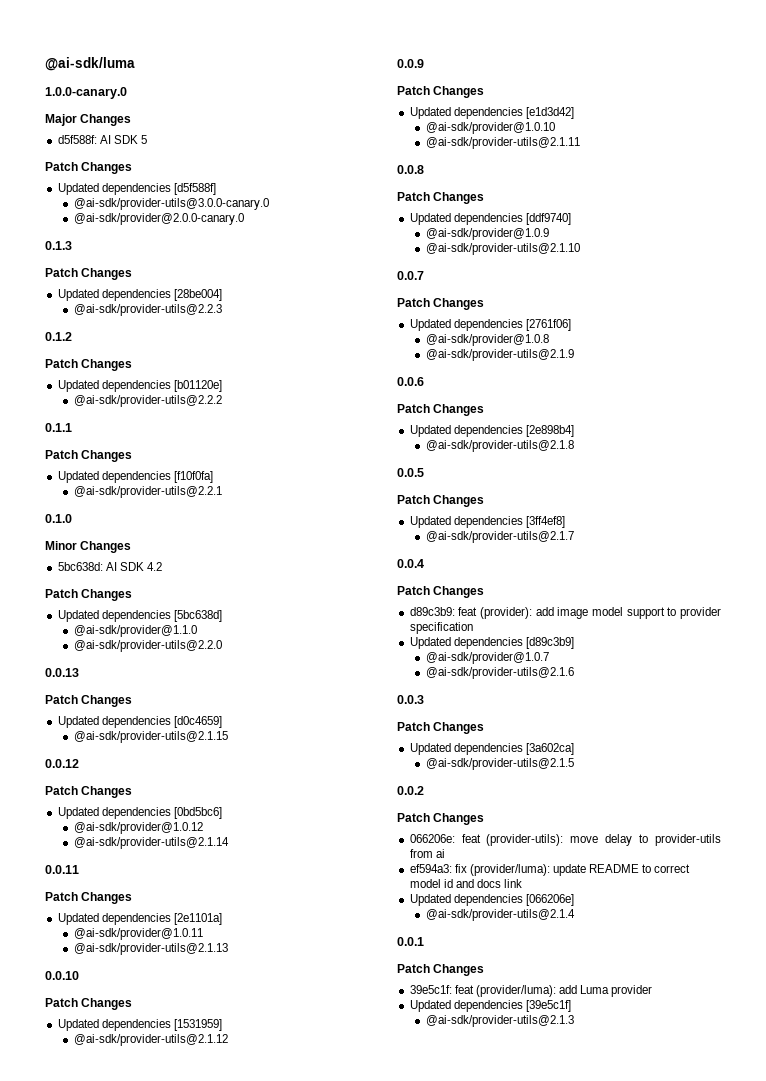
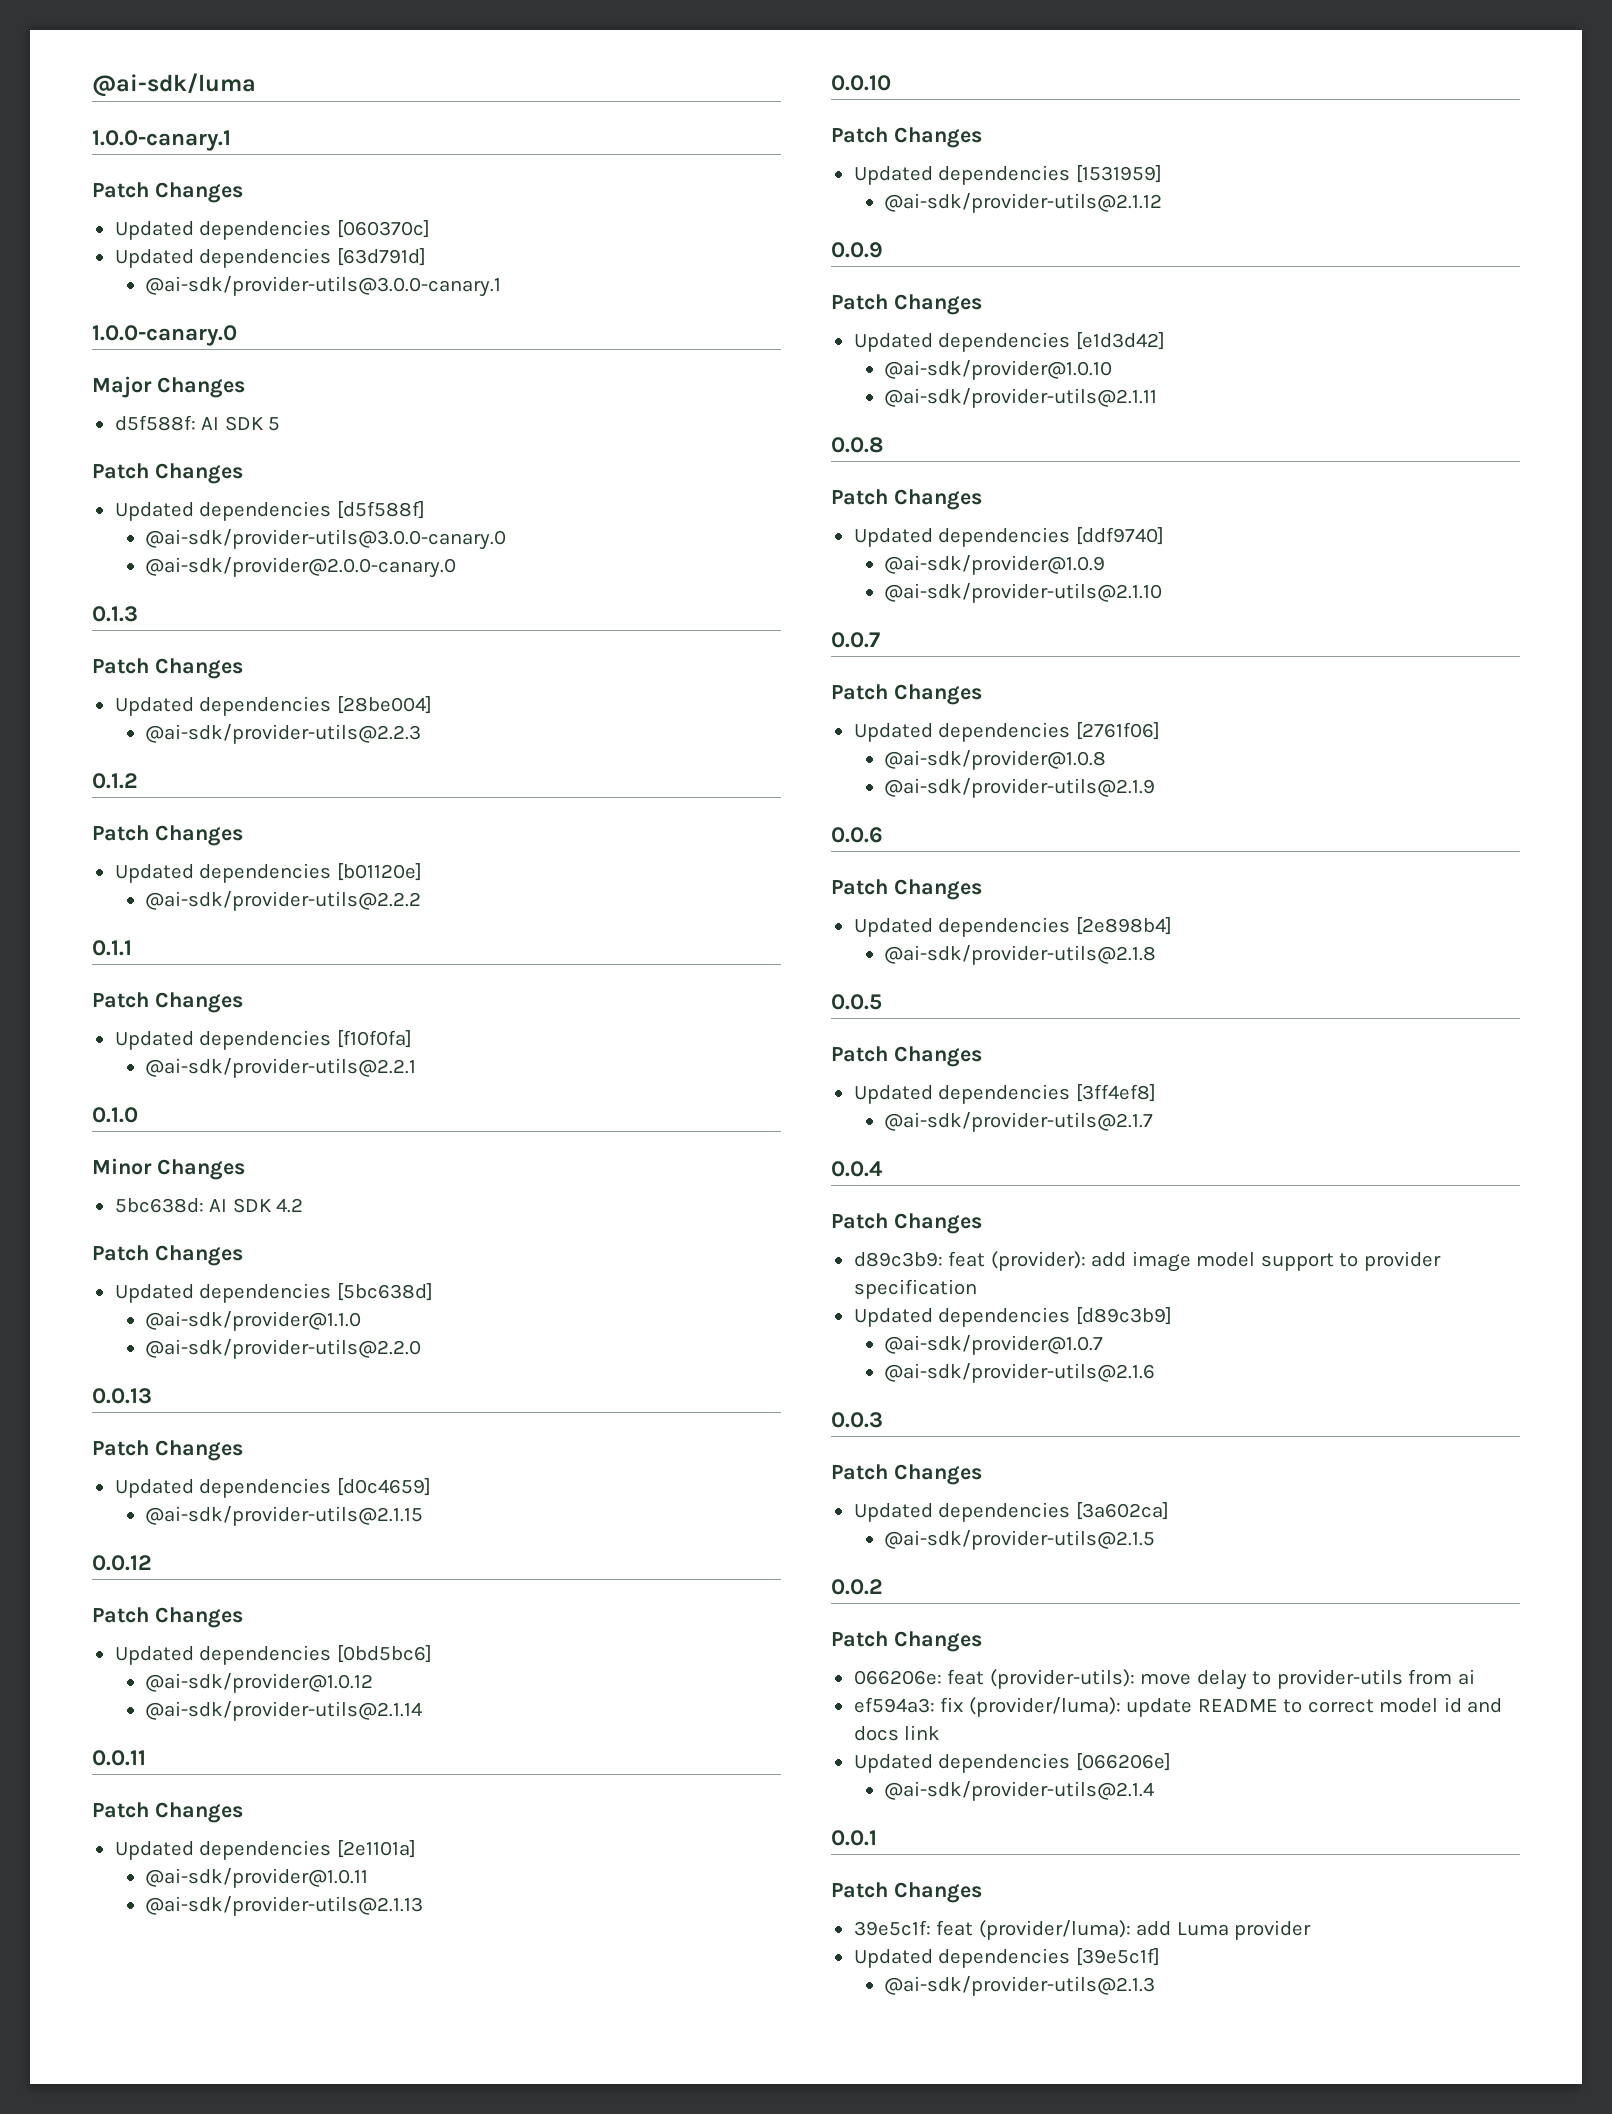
(135, 64) none -> [92,130,231,151] [92,182,243,203] [114,220,430,240] [114,248,426,268] [145,276,502,297] // 1.0.0-canary.1 // Patch Changes // Updated dependencies [060370c] // Updated dependencies [63d791d] // @ai-sdk/provider-utils@3.0.0-canary.1

